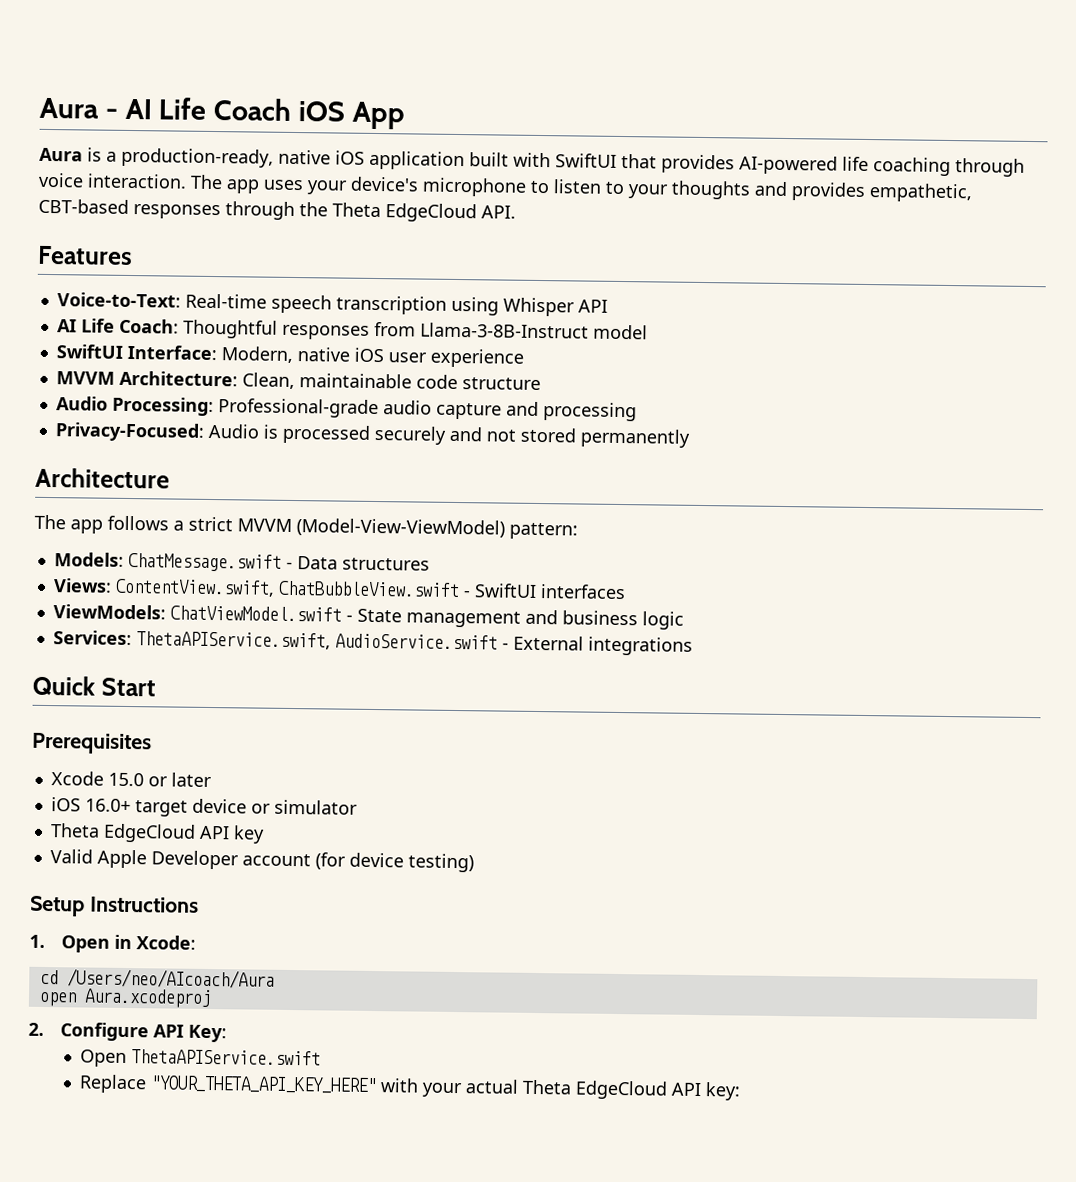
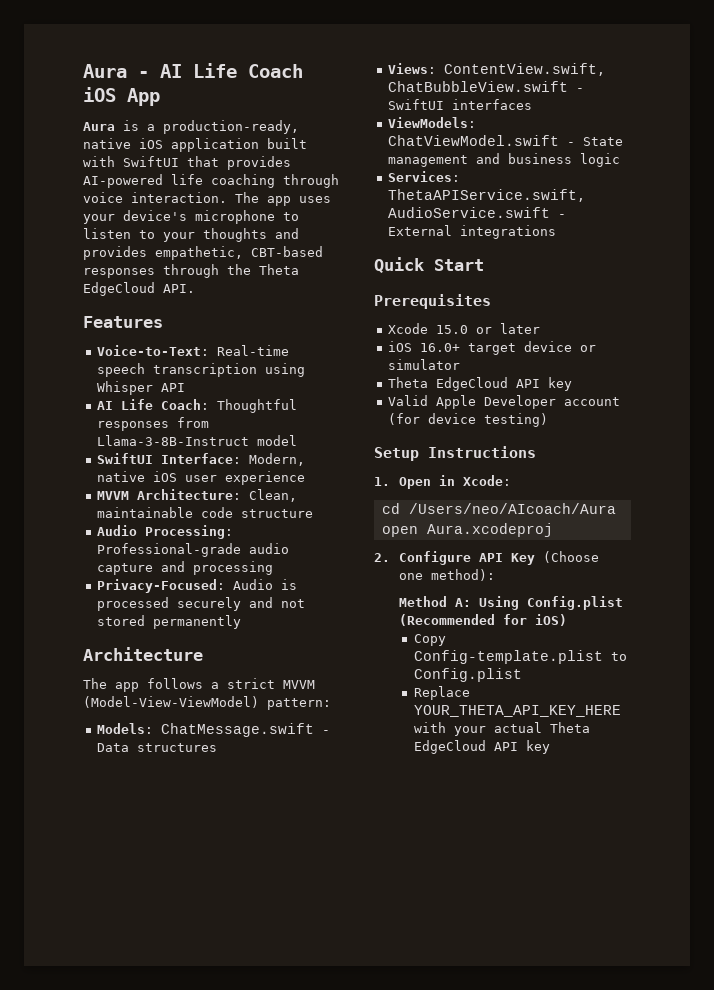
[188,1024,228,1043] [79,1049,321,1068] Key: // Open ThetaAPIService.swift -> [511,551,600,565] [399,569,496,581] [399,596,624,610] [399,614,568,626] [413,634,446,646] [413,650,627,664] [413,668,522,682] Key (Choose one method): // Method A: Using Config.plist (Recommended for iOS) // Copy Config-template.plist to Config.plist
[149,1075,377,1095] "YOUR_THETA_API_KEY_HERE" -> [413,705,621,717] YOUR_THETA_API_KEY_HERE
[704,1082,741,1101] key: -> [525,740,550,754] key

